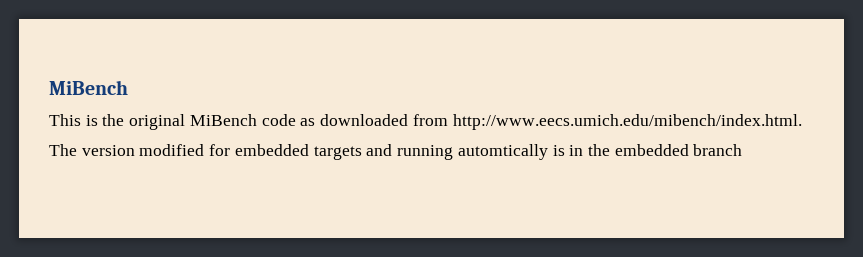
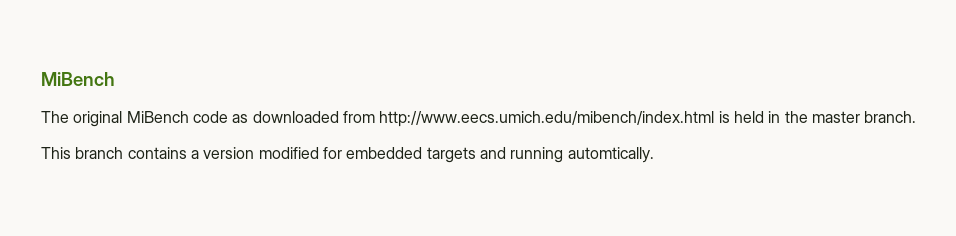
[49,114,125,126] This is the -> [41,111,69,123] The
[452,114,802,130] [49,144,77,156] http://www.eecs.umich.edu/mibench/index.html. // The -> [379,111,917,127] [41,147,199,159] http://www.eecs.umich.edu/mibench/index.html is held in the master branch. // This branch contains a
[457,144,743,160] automtically is in the embedded branch -> [567,147,654,163] automtically.

